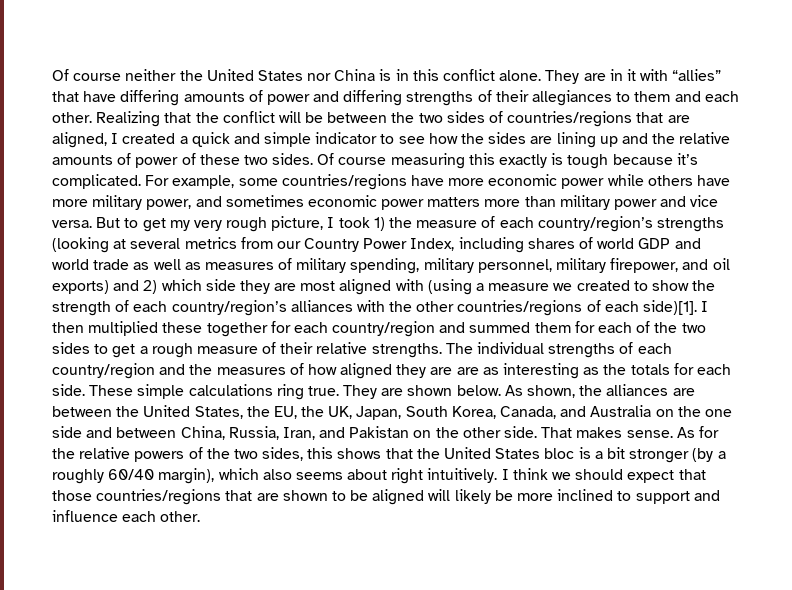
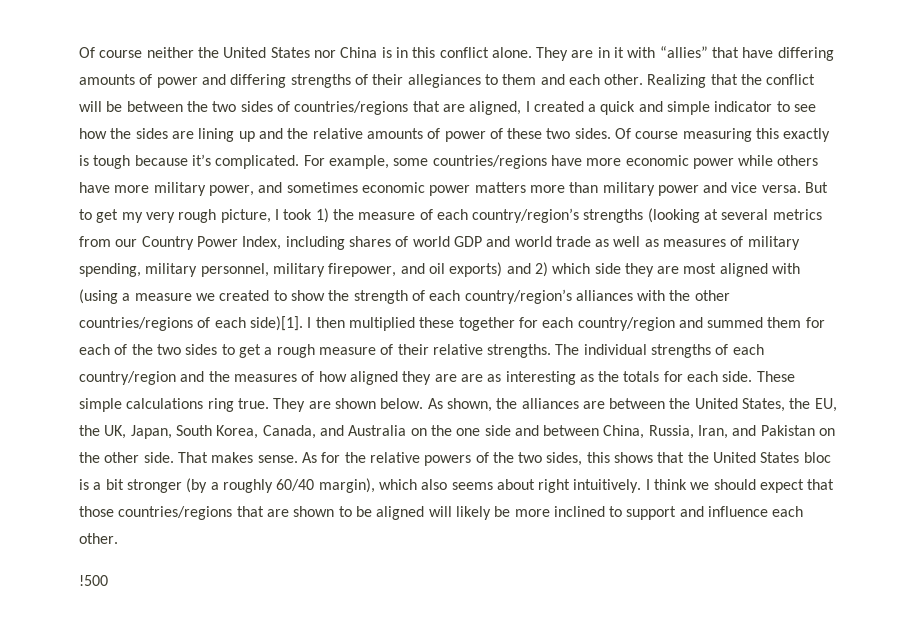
(201, 516) none -> [79,575,108,586] // !500

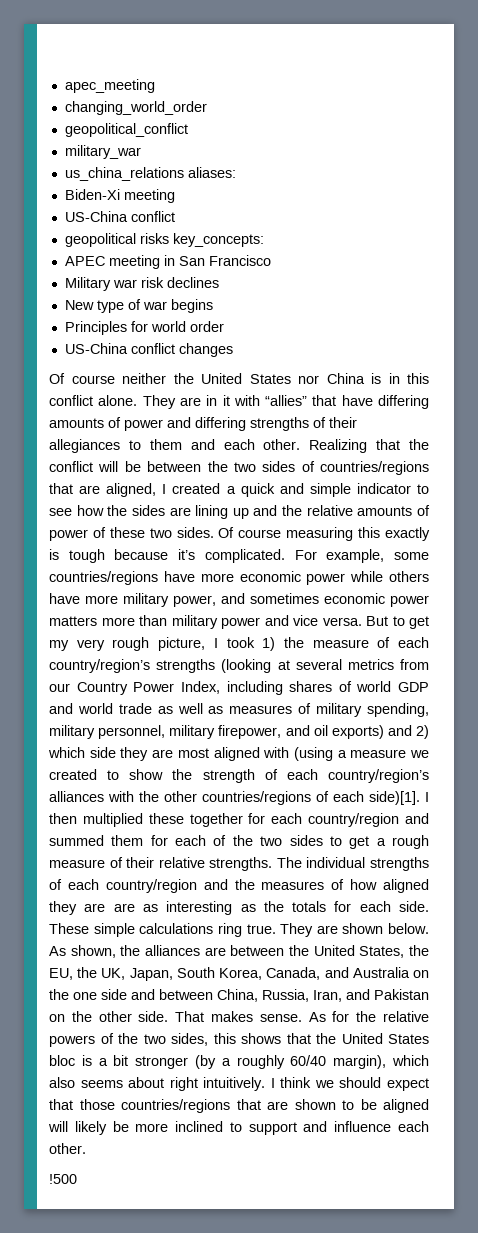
(79, 52) none -> [64,79,155,93] [64,101,207,115] [64,123,188,137] [64,145,141,159] [64,167,236,181] [64,189,175,203] [64,211,175,222] [64,233,264,247] [64,255,271,269] [64,277,219,291] [64,299,213,313] [64,321,224,335] [64,343,233,357] apec_meeting // changing_world_order // geopolitical_conflict // military_war // us_china_relations aliases: // Biden-Xi meeting // US-China conflict // geopolitical risks key_concepts: // APEC meeting in San Francisco // Military war risk declines // New type of war begins // Principles for world order // US-China conflict changes //

